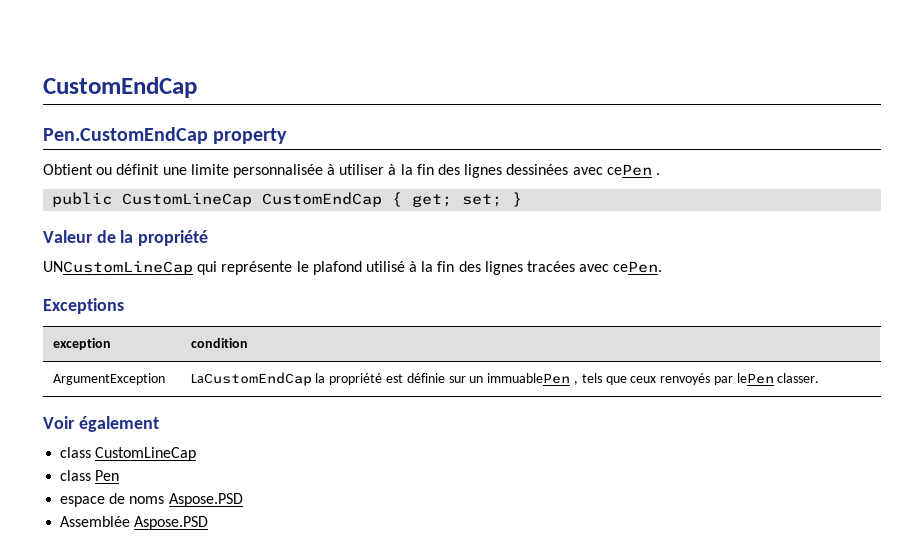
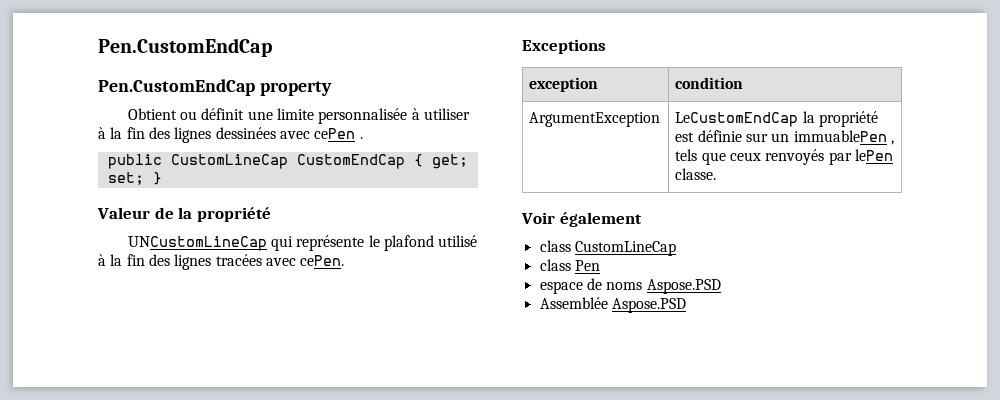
[43,77,197,98] CustomEndCap -> [98,38,272,57] Pen.CustomEndCap
[190,372,312,386] LaCustomEndCap -> [675,112,799,127] LeCustomEndCap
[777,373,820,383] classer. -> [675,168,717,180] classe.

